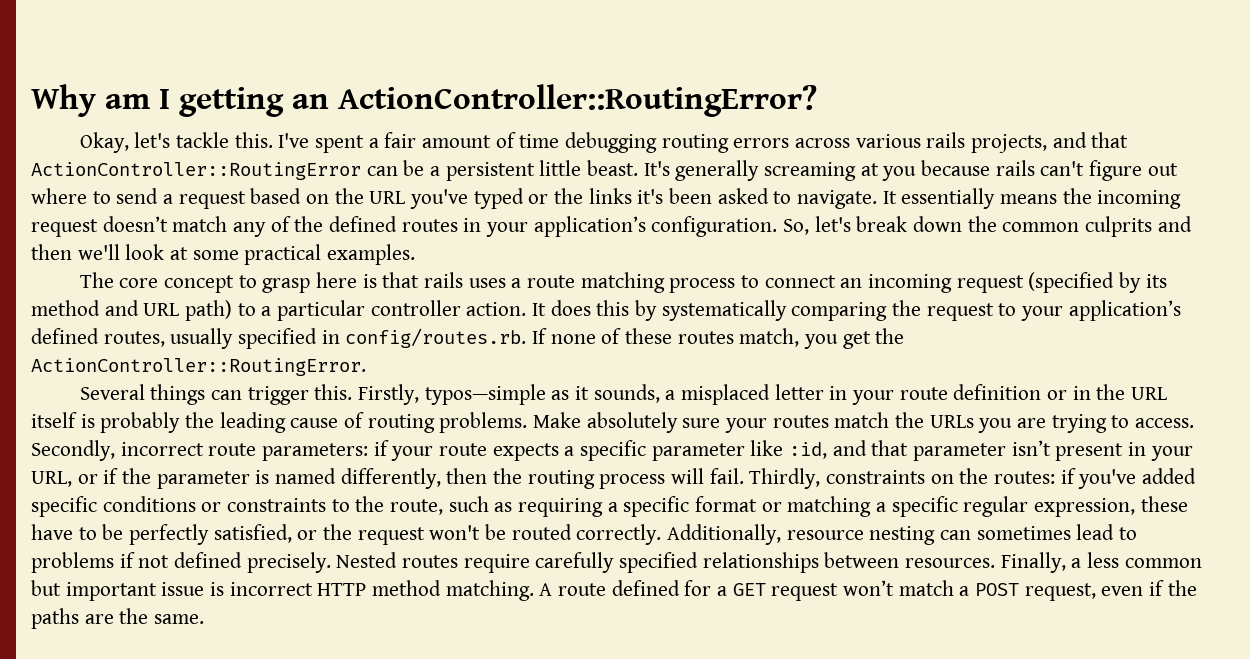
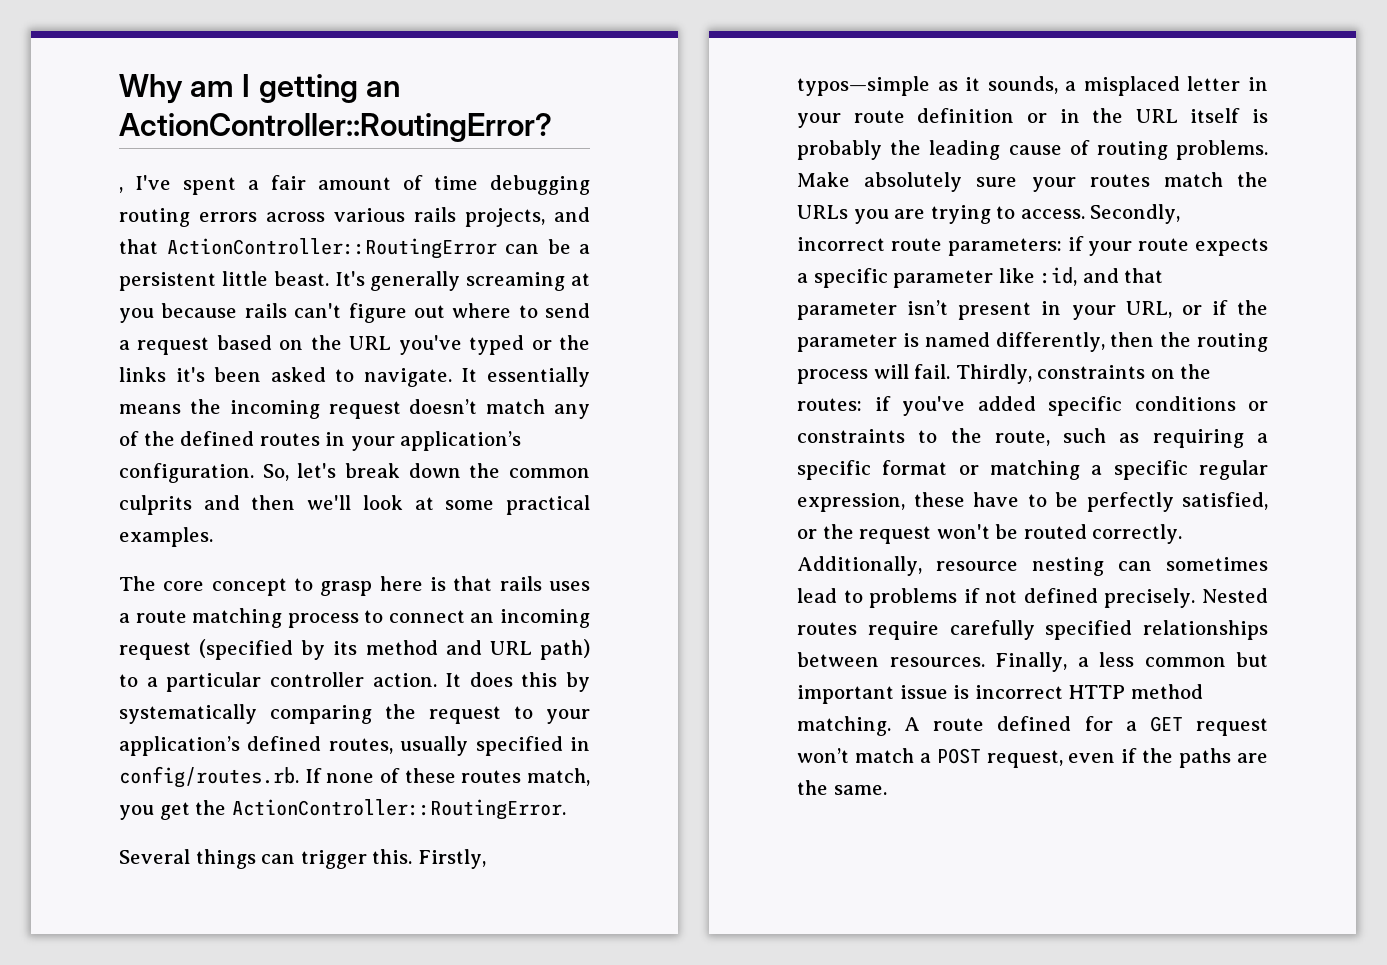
[79,132,273,153] Okay, let's tackle this. -> [119,187,123,193] ,

